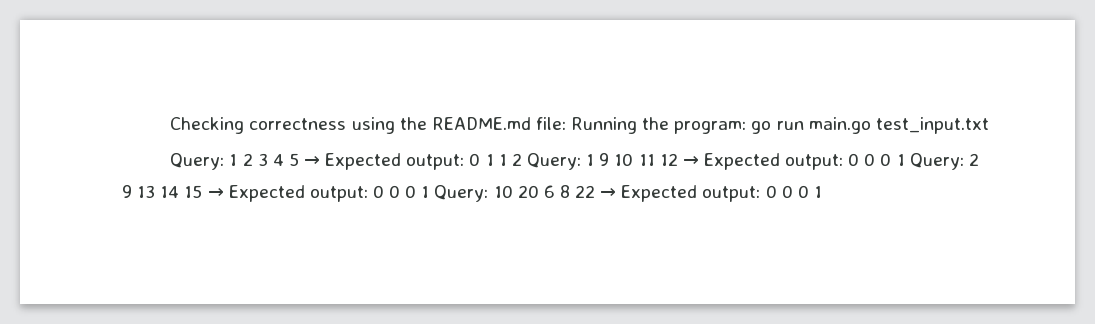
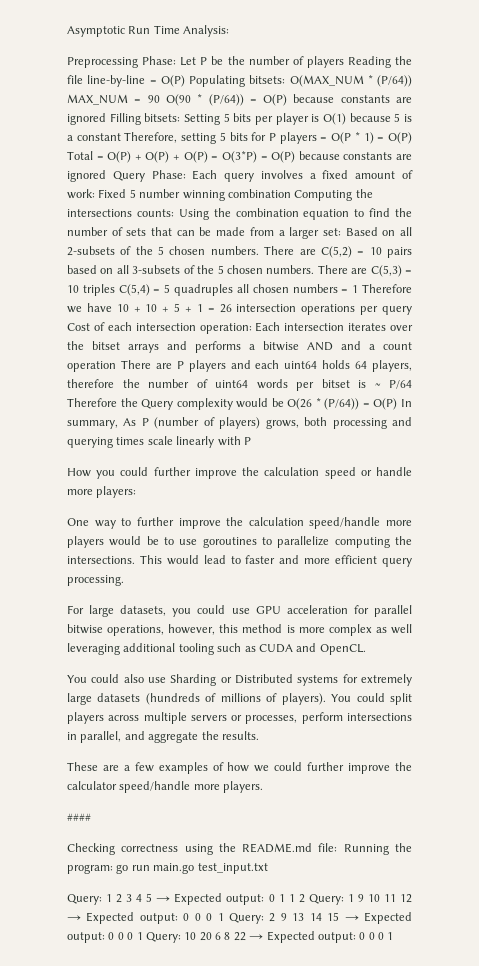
(170, 125) none -> [67,25,230,37] [67,56,412,68] [67,75,412,87] [67,94,413,106] [67,113,412,125] [67,132,413,144] [67,151,412,163] [67,170,413,182] [67,189,373,201] [67,208,412,220] [67,227,412,239] [67,246,413,258] [67,265,413,277] [67,284,412,296] [67,303,412,315] [67,322,413,334] [67,341,412,353] [67,360,412,372] [67,379,412,391] [67,398,412,410] [67,417,413,429] [67,436,251,448] [67,467,413,479] [67,486,137,498] [67,517,412,529] [67,536,412,548] [67,555,412,567] [67,575,124,586] [67,605,412,617] [67,624,412,636] [67,643,366,655] [67,674,412,686] [67,693,413,705] [67,712,412,724] [67,731,259,743] [67,762,412,774] [67,781,264,793] [67,813,91,821] Asymptotic Run Time Analysis: // Preprocessing Phase: Let P be the number of players Reading the file line-by-line = O(P) Populating bitsets: O(MAX_NUM * (P/64)) MAX_NUM = 90 O(90 * (P/64)) = O(P) because constants are ignored Filling bitsets: Setting 5 bits per player is O(1) because 5 is a constant Therefore, setting 5 bits for P players = O(P * 1) = O(P) Total = O(P) + O(P) + O(P) = O(3*P) = O(P) because constants are ignored Query Phase: Each query involves a fixed amount of work: Fixed 5 number winning combination Computing the intersections counts: Using the combination equation to find the number of sets that can be made from a larger set: Based on all 2-subsets of the 5 chosen numbers. There are C(5,2) = 10 pairs based on all 3-subsets of the 5 chosen numbers. There are C(5,3) = 10 triples C(5,4) = 5 quadruples all chosen numbers = 1 Therefore we have 10 + 10 + 5 + 1 = 26 intersection operations per query Cost of each intersection operation: Each intersection iterates over the bitset arrays and performs a bitwise AND and a count operation There are P players and each uint64 holds 64 players, therefore the number of uint64 words per bitset is ~ P/64 Therefore the Query complexity would be O(26 * (P/64)) = O(P) In summary, As P (number of players) grows, both processing and querying times scale linearly with P // How you could further improve the calculation speed or handle more players: // One way to further improve the calculation speed/handle more players would be to use goroutines to parallelize computing the intersections. This would lead to faster and more efficient query processing. // For large datasets, you could use GPU acceleration for parallel bitwise operations, however, this method is more complex as well leveraging additional tooling such as CUDA and OpenCL. // You could also use Sharding or Distributed systems for extremely large datasets (hundreds of millions of players). You could split players across multiple servers or processes, perform intersections in parallel, and aggregate the results. // These are a few examples of how we could further improve the calculator speed/handle more players. // #### //

